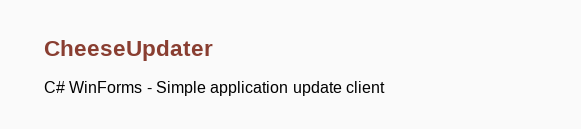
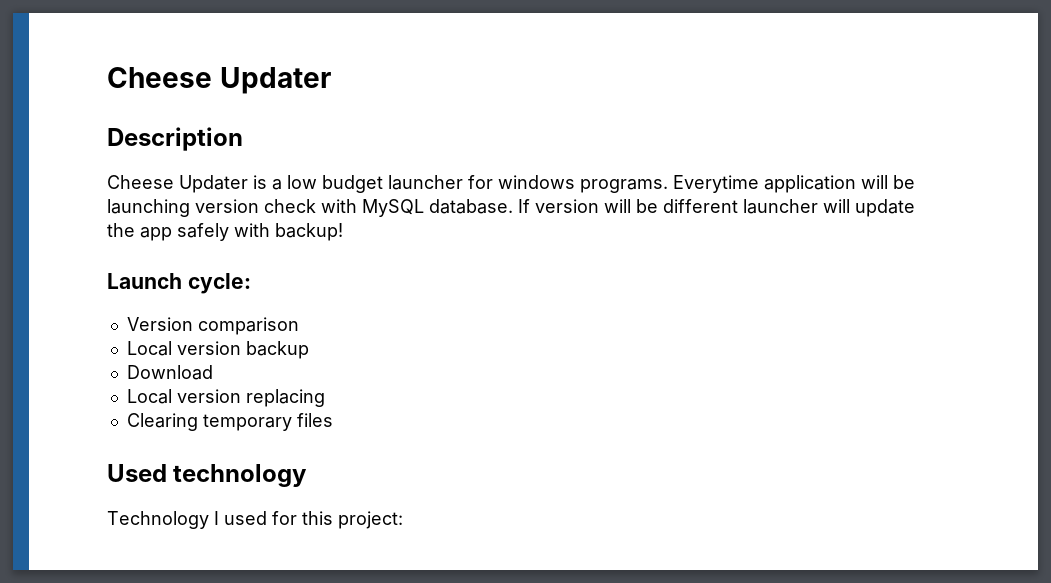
[44,40,213,61] [44,81,385,96] CheeseUpdater // C# WinForms - Simple application update client -> [107,67,331,94] [107,127,243,151] [107,175,915,193] [107,199,915,217] [107,223,343,241] [107,273,251,294] [126,317,299,335] [126,341,309,359] [126,365,213,380] [126,389,325,407] [126,413,333,431] [107,464,308,487] [107,511,403,529] Cheese Updater // Description // Cheese Updater is a low budget launcher for windows programs. Everytime application will be launching version check with MySQL database. If version will be different launcher will update the app safely with backup! // Launch cycle: // Version comparison // Local version backup // Download // Local version replacing // Clearing temporary files // Used technology // Technology I used for this project:

